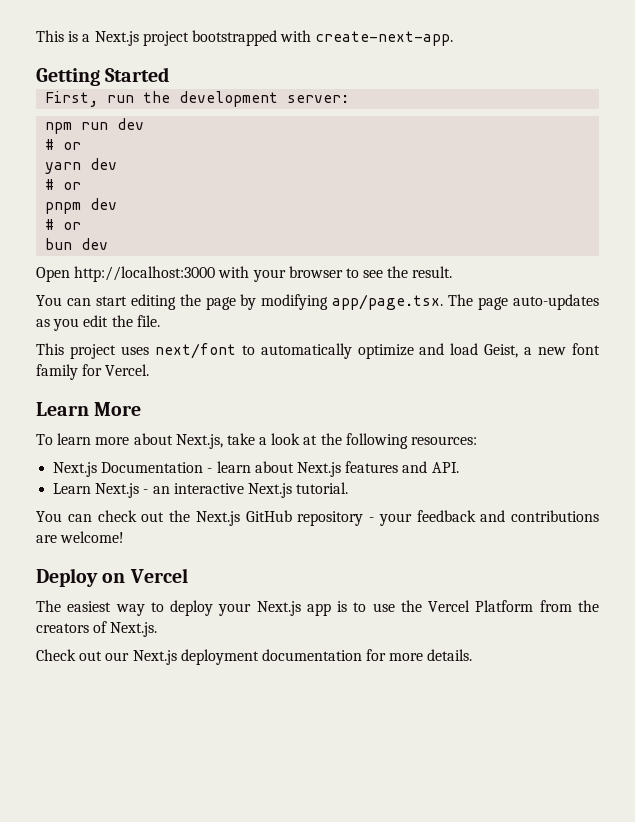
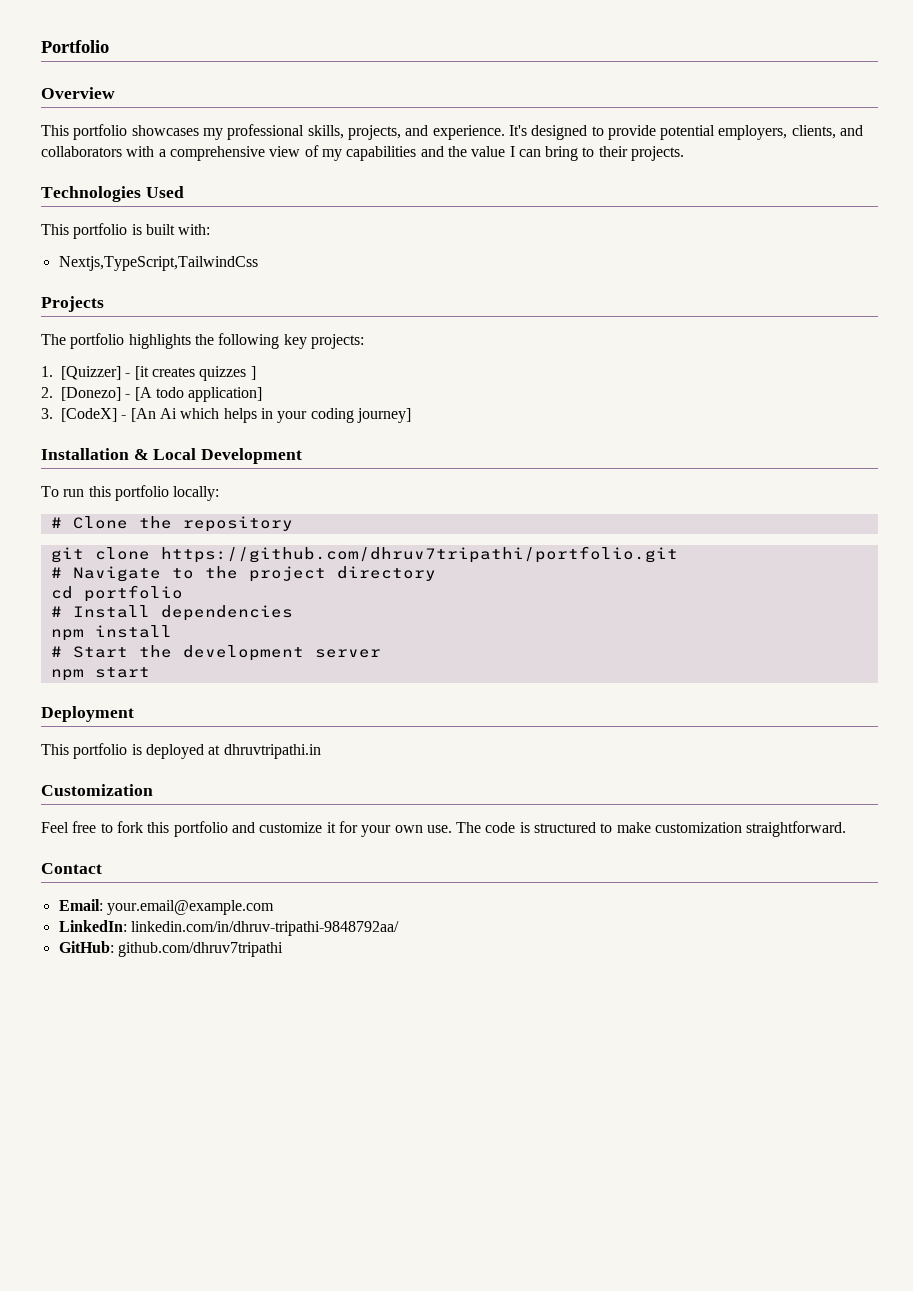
[36,30,454,46] [36,67,170,86] [45,91,135,107] This is a Next.js project bootstrapped with create-next-app. // Getting Started // First, run -> [41,40,109,53] [41,87,115,99] [41,124,864,140] [41,145,685,161] [41,186,184,202] [41,223,211,239] [58,256,258,271] [41,296,104,312] [41,333,364,349] [41,366,256,381] [41,387,263,402] [41,408,411,423] [41,448,303,464] [41,485,220,501] [50,516,293,532] [50,546,678,563] [50,566,436,582] [50,585,183,602] [50,605,293,621] [50,625,172,641] [50,646,128,658] Portfolio // Overview // This portfolio showcases my professional skills, projects, and experience. It's designed to provide potential employers, clients, and collaborators with a comprehensive view of my capabilities and the value I can bring to their projects. // Technologies Used // This portfolio is built with: // Nextjs,TypeScript,TailwindCss // Projects // The portfolio highlights the following key projects: // 1. [Quizzer] - [it creates quizzes ] // 2. [Donezo] - [A todo application] // 3. [CodeX] - [An Ai which helps in your coding journey] // Installation & Local Development // To run this portfolio locally: // # Clone the repository // git clone https://github.com/dhruv7tripathi/portfolio.git // # Navigate to the project directory // cd portfolio // # Install dependencies // npm install // # Start
[287,95,350,103] [45,118,145,134] [45,139,82,150] [45,158,118,174] [45,179,82,190] [45,198,118,214] [45,219,82,230] [45,238,109,250] [36,266,453,282] [36,294,599,310] [36,315,160,331] [36,343,601,359] [36,364,150,380] [36,402,142,416] [36,433,478,449] [53,461,459,477] [53,482,349,498] [36,510,599,526] [36,531,125,543] [36,568,188,587] [36,600,599,616] [36,621,158,637] [36,649,473,665] server: // npm run dev // # or // yarn dev // # or // pnpm dev // # or // bun dev // Open http://localhost:3000 with your browser to see the result. // You can start editing the page by modifying app/page.tsx. The page auto-updates as you edit the file. // This project uses next/font to automatically optimize and load Geist, a new font family for Vercel. // Learn More // To learn more about Next.js, take a look at the following resources: // Next.js Documentation - learn about Next.js features and API. // Learn Next.js - an interactive Next.js tutorial. // You can check out the Next.js GitHub repository - your feedback and contributions are welcome! // Deploy on Vercel // The easiest way to deploy your Next.js app is to use the Vercel Platform from the creators of Next.js. // Check out our Next.js deployment documentation for more details. -> [314,649,381,658] [50,667,150,681] [41,706,134,722] [41,743,321,759] [41,784,153,796] [41,821,847,837] [41,863,102,874] [58,899,274,915] [58,920,399,936] [58,941,283,957] server // npm start // Deployment // This portfolio is deployed at dhruvtripathi.in // Customization // Feel free to fork this portfolio and customize it for your own use. The code is structured to make customization straightforward. // Contact // Email: your.email@example.com // LinkedIn: linkedin.com/in/dhruv-tripathi-9848792aa/ // GitHub: github.com/dhruv7tripathi

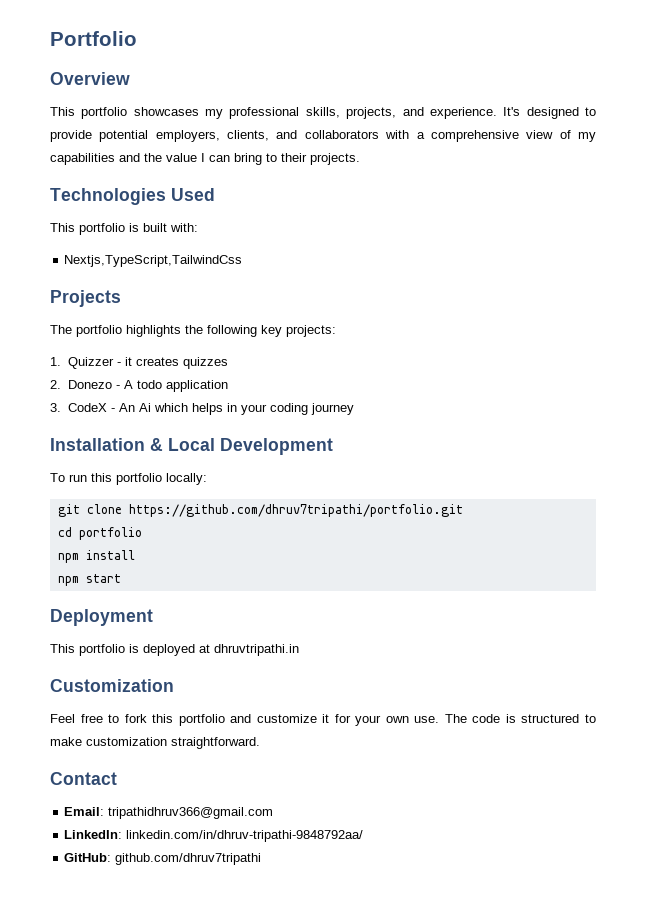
[61,366,149,380] [Quizzer] - [it -> [67,357,132,369] Quizzer - it
[250,366,256,380] ] -> (228, 363) none
[61,387,263,402] [41,408,156,422] [Donezo] - [A todo application] // 3. [CodeX] - [An -> [67,380,228,392] [50,403,135,412] Donezo - A todo application // 3. CodeX - An
[356,408,411,423] journey] -> [310,403,354,415] journey
[50,516,293,532] // # Clone the repository -> (207, 479) none
[50,566,436,582] // # Navigate to the project directory -> (463, 510) none
[50,605,293,621] // # Install dependencies -> (142, 533) none
[50,645,381,661] // # Start the development server -> (135, 555) none
[106,900,274,915] your.email@example.com -> [108,807,274,819] tripathidhruv366@gmail.com

